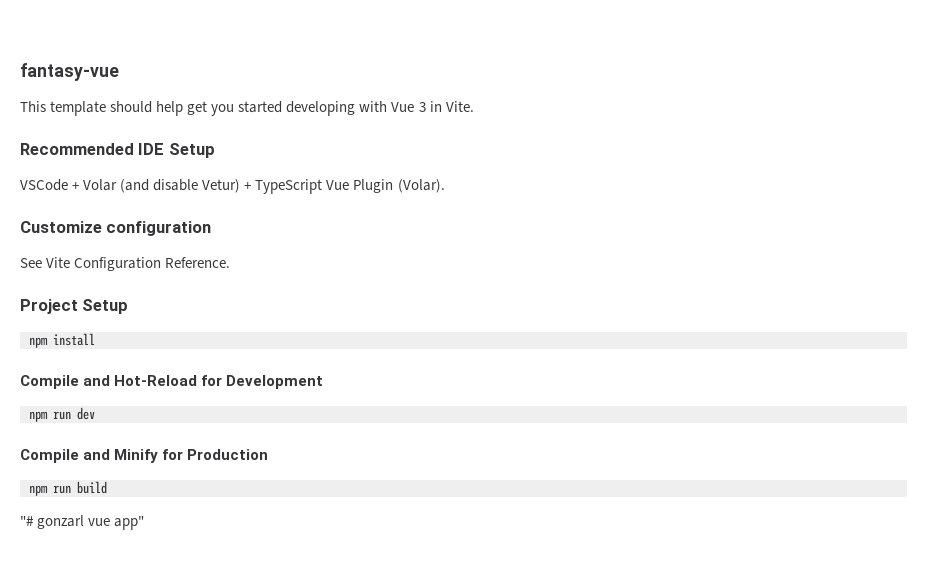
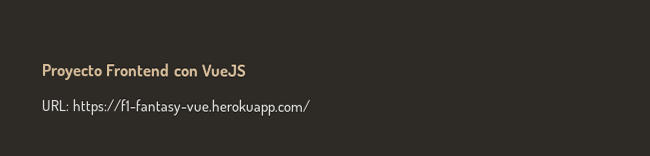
[20,63,119,81] [20,101,474,116] [20,143,215,158] [20,179,445,194] [20,221,212,236] [20,257,231,271] [20,299,129,314] [29,333,95,348] [20,375,324,389] [29,407,95,422] [20,449,269,463] [29,481,107,496] [20,515,145,530] fantasy-vue // This template should help get you started developing with Vue 3 in Vite. // Recommended IDE Setup // VSCode + Volar (and disable Vetur) + TypeScript Vue Plugin (Volar). // Customize configuration // See Vite Configuration Reference. // Project Setup // npm install // Compile and Hot-Reload for Development // npm run dev // Compile and Minify for Production // npm run build // "# gonzarl vue app" -> [41,63,248,81] [41,99,311,116] Proyecto Frontend con VueJS // URL: https://f1-fantasy-vue.herokuapp.com/

